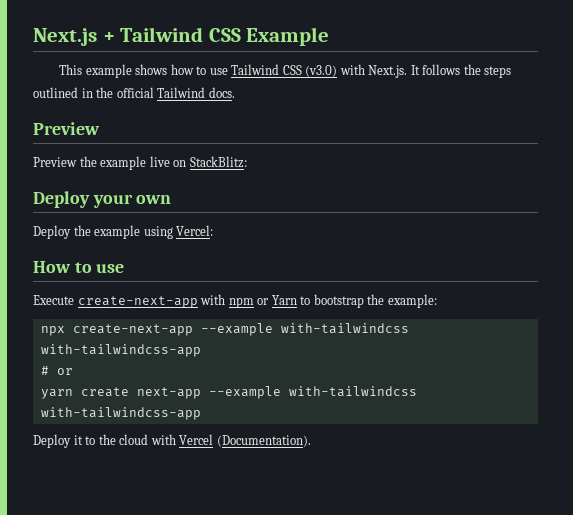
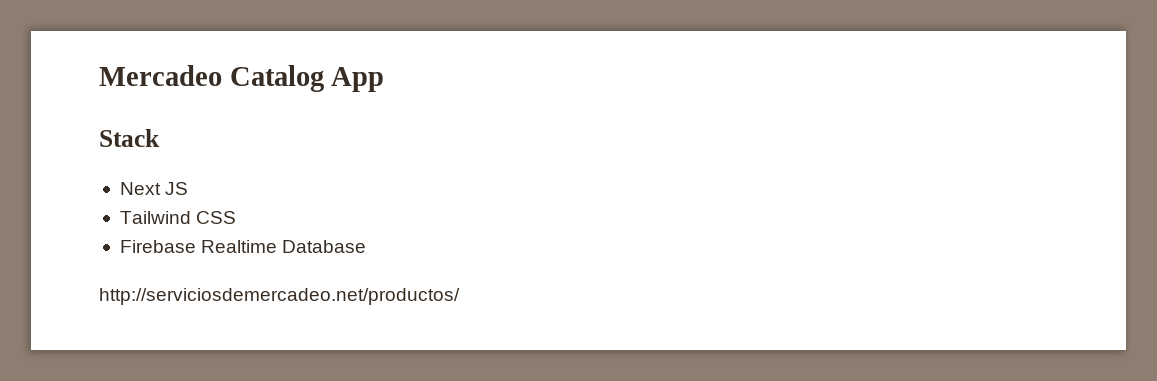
[33,27,330,46] [59,64,512,78] [33,87,235,98] [33,122,100,135] [33,156,247,170] [33,191,172,208] [33,225,214,239] [33,261,125,273] [33,294,437,308] [40,323,409,336] [40,344,201,357] [40,366,73,375] [40,386,417,399] [40,407,201,420] [33,434,311,448] Next.js + Tailwind CSS Example // This example shows how to use Tailwind CSS (v3.0) with Next.js. It follows the steps outlined in the official Tailwind docs. // Preview // Preview the example live on StackBlitz: // Deploy your own // Deploy the example using Vercel: // How to use // Execute create-next-app with npm or Yarn to bootstrap the example: // npx create-next-app --example with-tailwindcss with-tailwindcss-app // # or // yarn create next-app --example with-tailwindcss with-tailwindcss-app // Deploy it to the cloud with Vercel (Documentation). -> [99,65,385,92] [99,129,160,147] [119,182,189,195] [119,211,237,224] [119,240,367,253] [99,288,460,305] Mercadeo Catalog App // Stack // Next JS // Tailwind CSS // Firebase Realtime Database // http://serviciosdemercadeo.net/productos/

